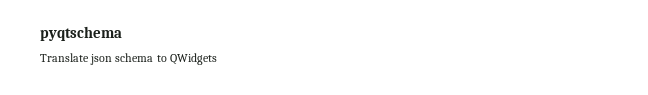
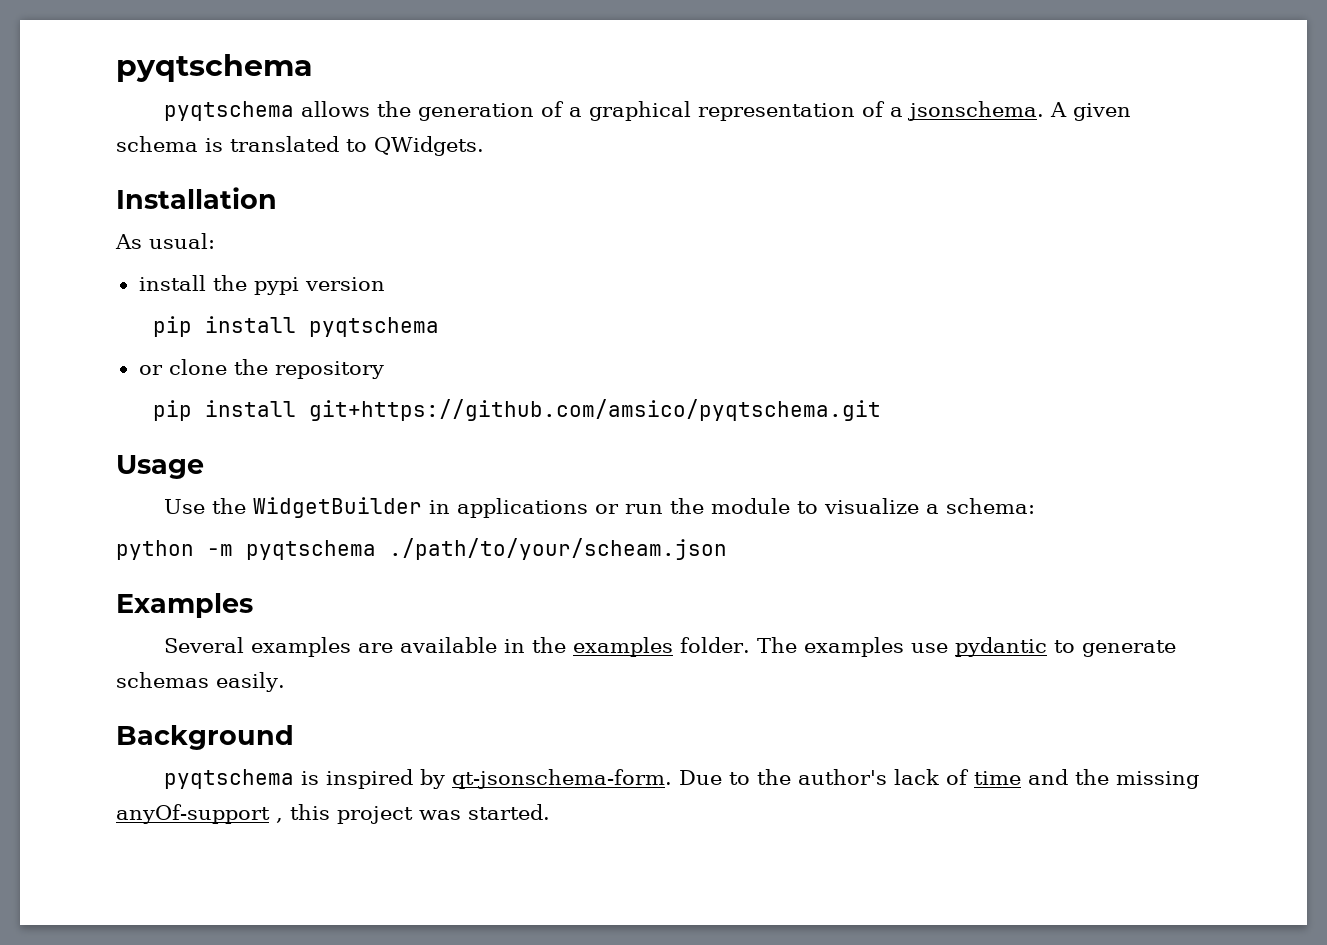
[40,26,122,41] [40,53,217,65] pyqtschema // Translate json schema to QWidgets -> [116,54,313,82] [164,101,1132,121] [116,136,484,156] [116,187,277,209] [115,233,215,249] [138,275,385,295] [153,316,440,337] [138,359,384,379] [153,399,882,421] [116,455,204,479] [164,497,1036,518] [116,538,727,560] [116,593,253,618] [164,637,1177,657] [116,672,285,692] [116,725,294,750] [164,769,1200,789] [116,804,550,824] pyqtschema // pyqtschema allows the generation of a graphical representation of a jsonschema. A given schema is translated to QWidgets. // Installation // As usual: // install the pypi version // pip install pyqtschema // or clone the repository // pip install git+https://github.com/amsico/pyqtschema.git // Usage // Use the WidgetBuilder in applications or run the module to visualize a schema: // python -m pyqtschema ./path/to/your/scheam.json // Examples // Several examples are available in the examples folder. The examples use pydantic to generate schemas easily. // Background // pyqtschema is inspired by qt-jsonschema-form. Due to the author's lack of time and the missing anyOf-support , this project was started.

